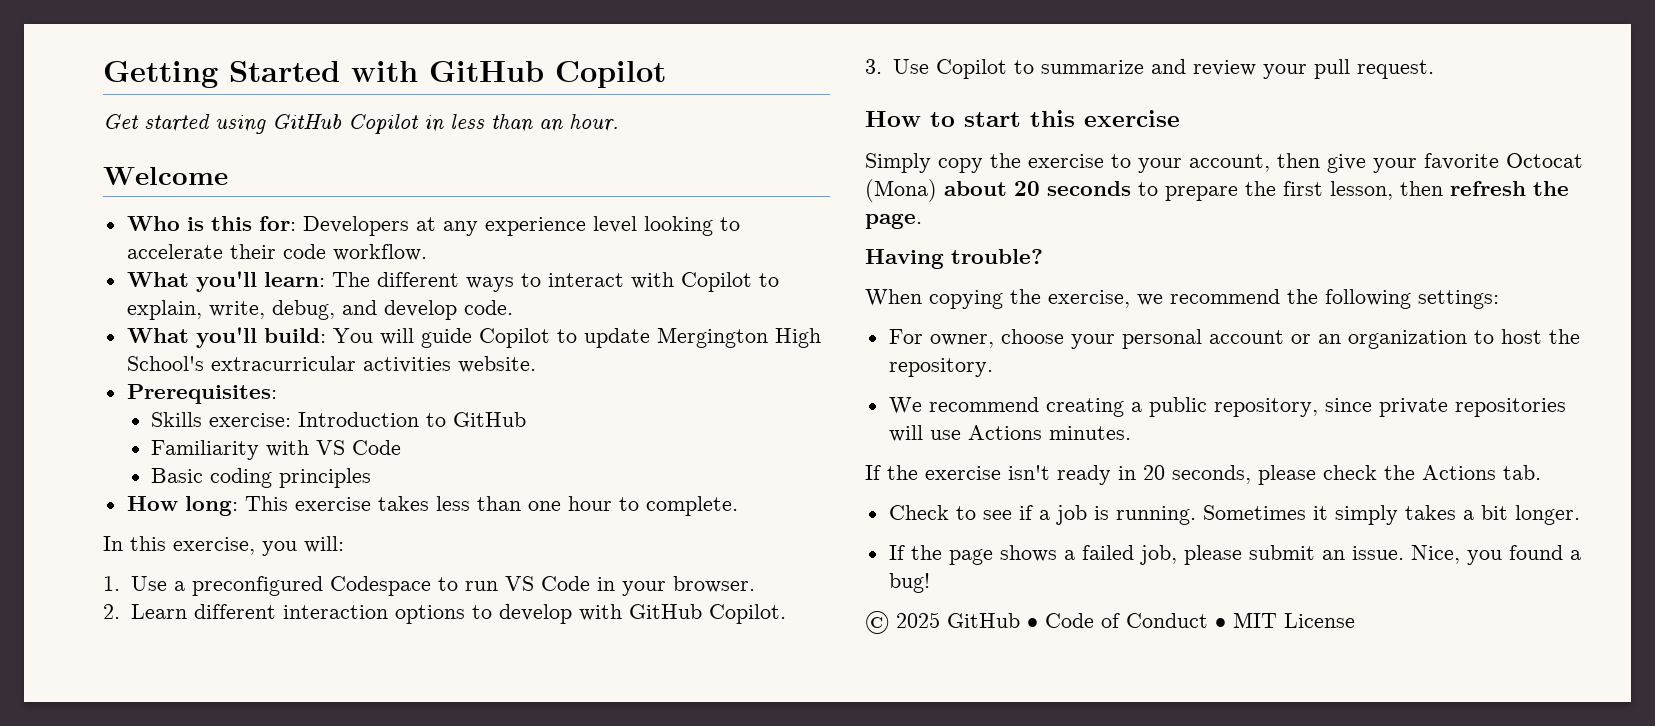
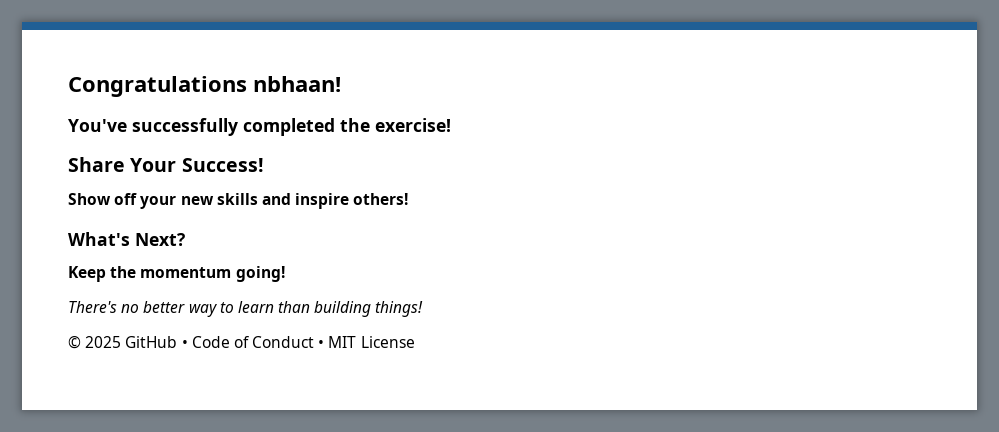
[103,61,666,88] [103,114,619,134] [103,167,228,185] [126,216,740,236] [126,244,427,261] [126,271,779,292] [126,300,513,320] [126,327,821,348] [126,356,536,373] [126,384,277,404] [150,412,526,427] [150,440,401,460] [150,468,371,488] [126,496,738,516] [103,536,344,556] [103,576,755,596] [103,604,786,624] [865,59,1434,79] [865,110,1180,127] [865,153,1583,173] [865,179,1569,202] [865,213,922,229] [865,249,1043,269] [865,289,1499,309] [888,329,1580,349] [888,358,993,377] [888,397,1566,417] [888,425,1131,442] [865,465,1541,485] [888,505,1580,525] [888,545,1581,565] [888,573,930,593] Getting Started with GitHub Copilot // Get started using GitHub Copilot in less than an hour. // Welcome // Who is this for: Developers at any experience level looking to accelerate their code workflow. // What you'll learn: The different ways to interact with Copilot to explain, write, debug, and develop code. // What you'll build: You will guide Copilot to update Mergington High School's extracurricular activities website. // Prerequisites: // Skills exercise: Introduction to GitHub // Familiarity with VS Code // Basic coding principles // How long: This exercise takes less than one hour to complete. // In this exercise, you will: // 1. Use a preconfigured Codespace to run VS Code in your browser. // 2. Learn different interaction options to develop with GitHub Copilot. // 3. Use Copilot to summarize and review your pull request. // How to start this exercise // Simply copy the exercise to your account, then give your favorite Octocat (Mona) about 20 seconds to prepare the first lesson, then refresh the page. // Having trouble? // When copying the exercise, we recommend the following settings: // For owner, choose your personal account or an organization to host the repository. // We recommend creating a public repository, since private repositories will use Actions minutes. // If the exercise isn't ready in 20 seconds, please check the Actions tab. // Check to see if a job is running. Sometimes it simply takes a bit longer. // If the page shows a failed job, please submit an issue. Nice, you found a bug! -> [68,76,341,97] [68,118,451,136] [68,157,264,172] [68,193,409,209] [68,232,185,246] [68,266,285,282] [68,301,424,317] Congratulations nbhaan! // You've successfully completed the exercise! // Share Your Success! // Show off your new skills and inspire others! // What's Next? // Keep the momentum going! // There's no better way to learn than building things!

